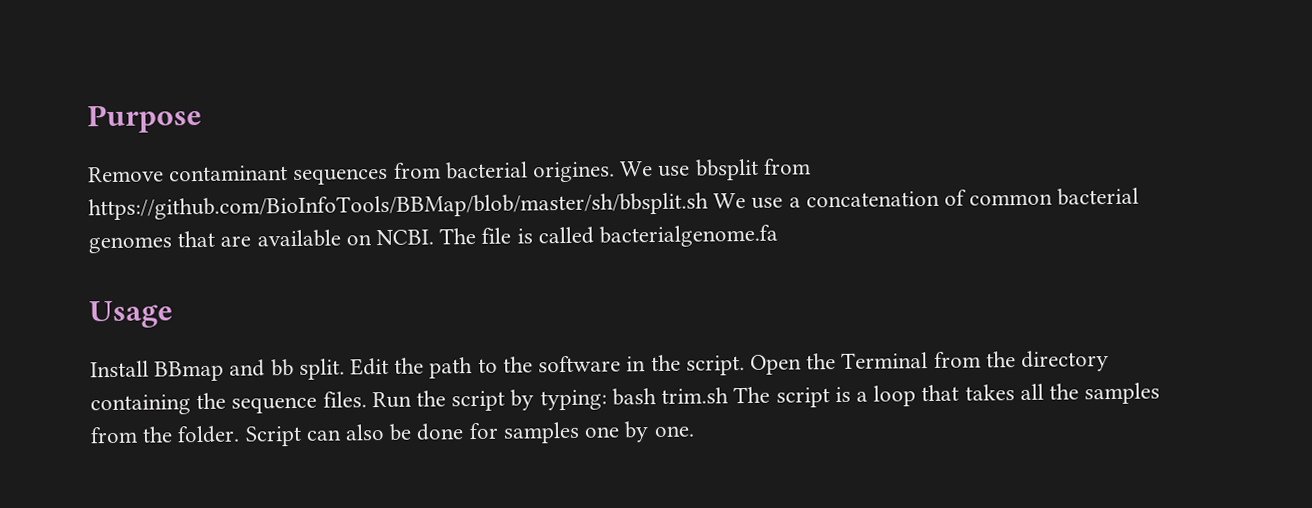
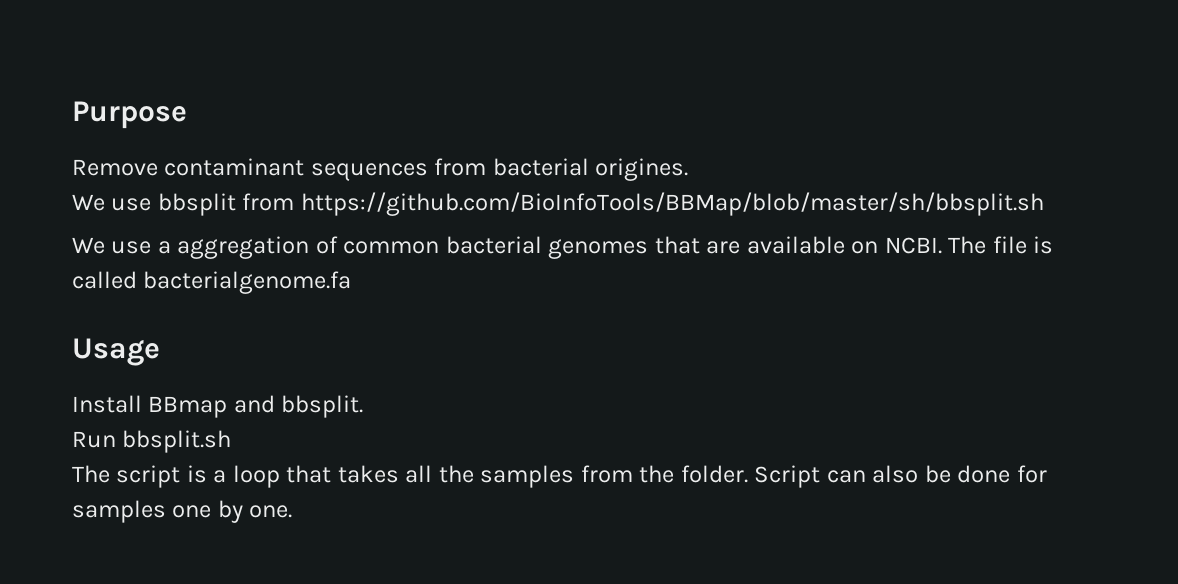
(616, 172) none -> (689, 169) //
(709, 206) none -> (1044, 204) //
[805,190,940,208] concatenation -> [177,236,310,259] aggregation
[270,350,1109,380] [90,387,730,416] bb split. Edit the path to the software in the script. Open the Terminal from the directory containing the sequence files. Run the script by typing: bash trim.sh -> [281,395,364,418] [72,430,232,453] bbsplit. // Run bbsplit.sh //

